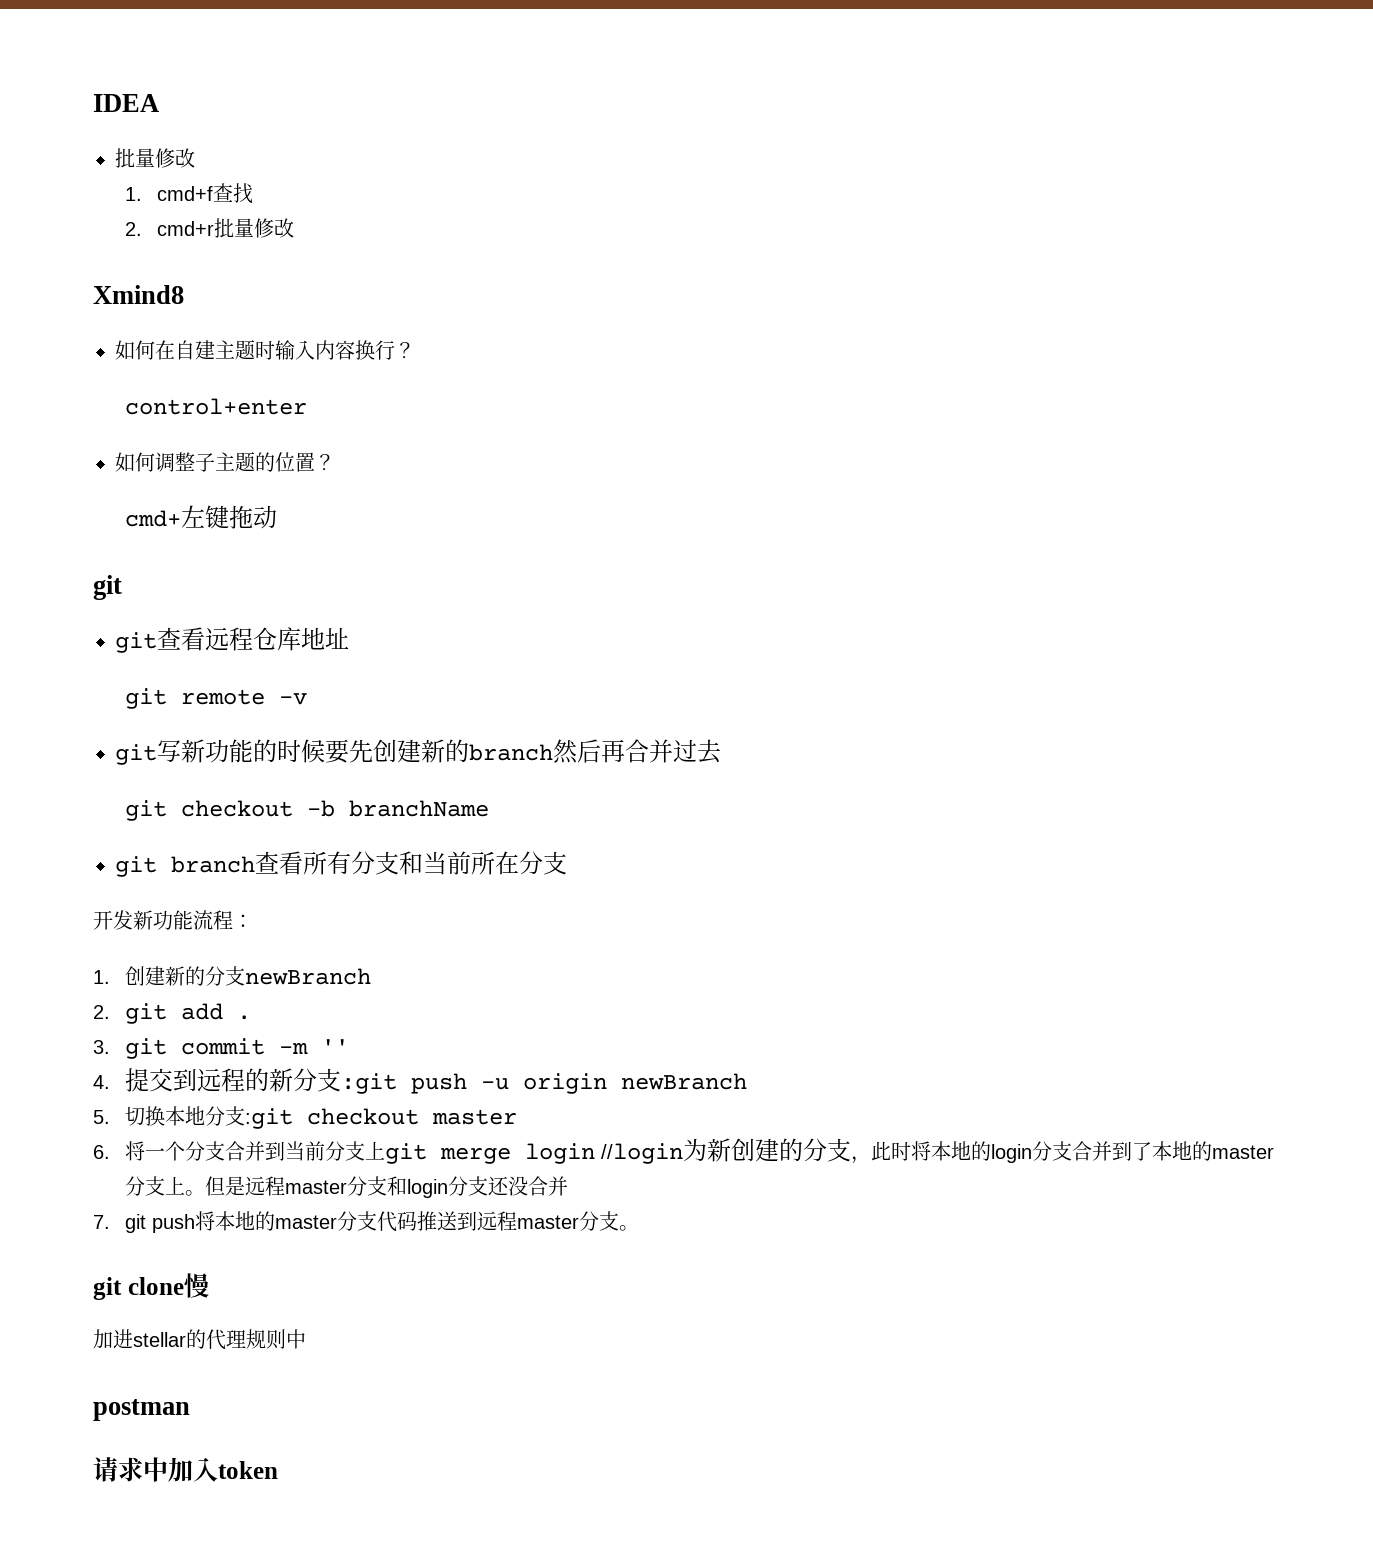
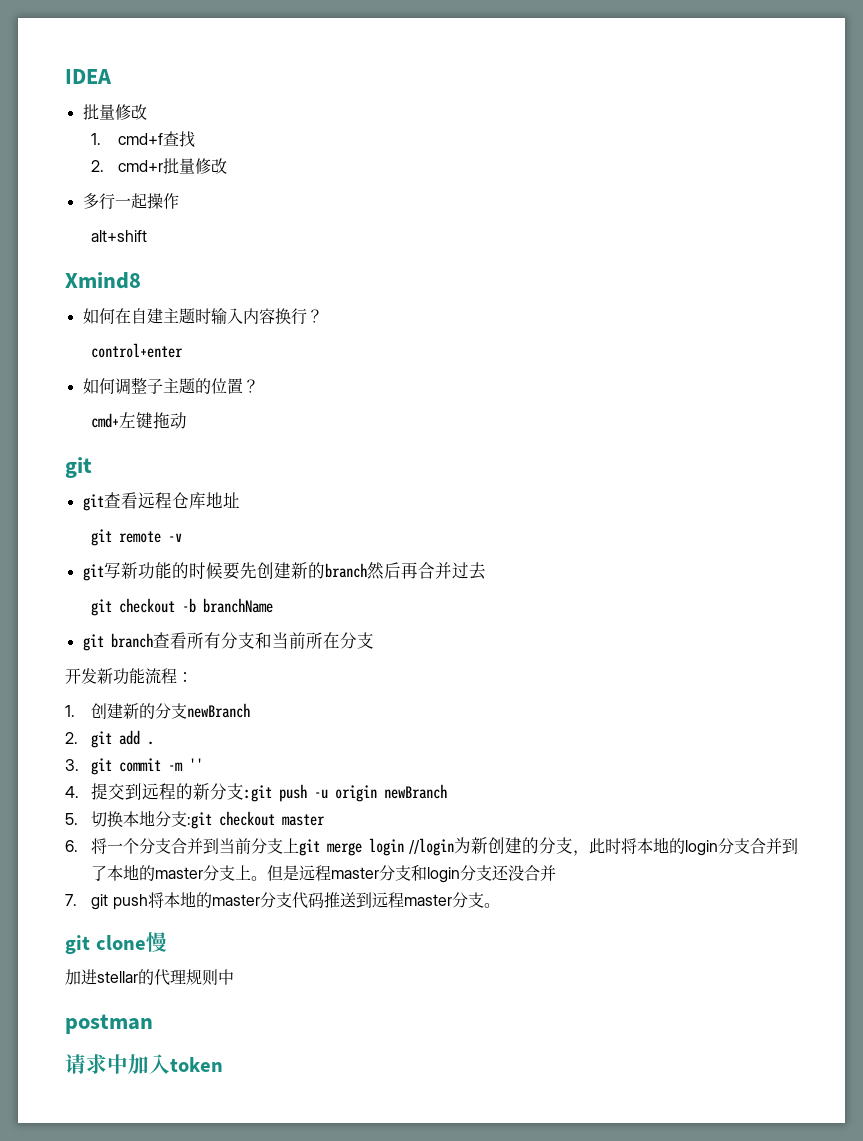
(294, 228) none -> [82,193,179,210] [91,230,148,242] // 多行一起操作 // alt+shift

